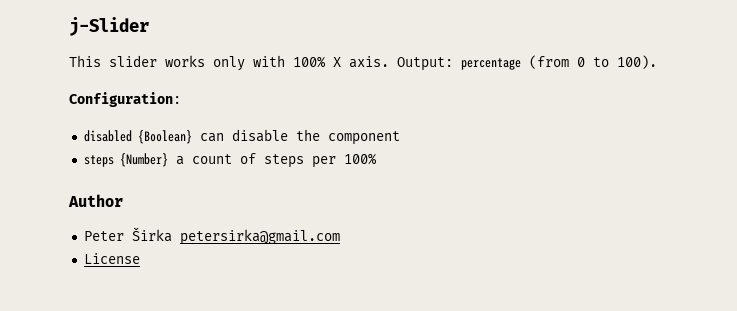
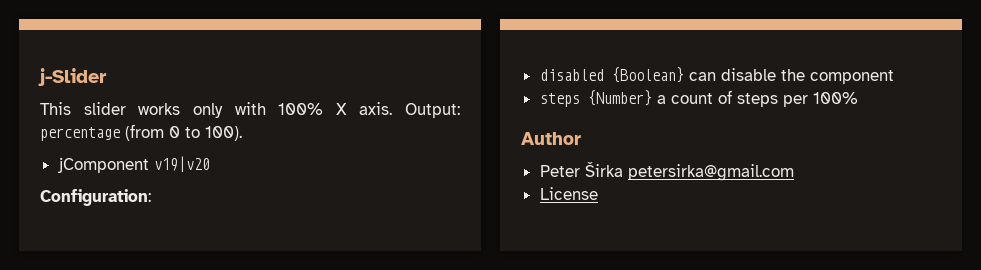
(657, 62) none -> [57,156,210,173] // jComponent v19|v20

